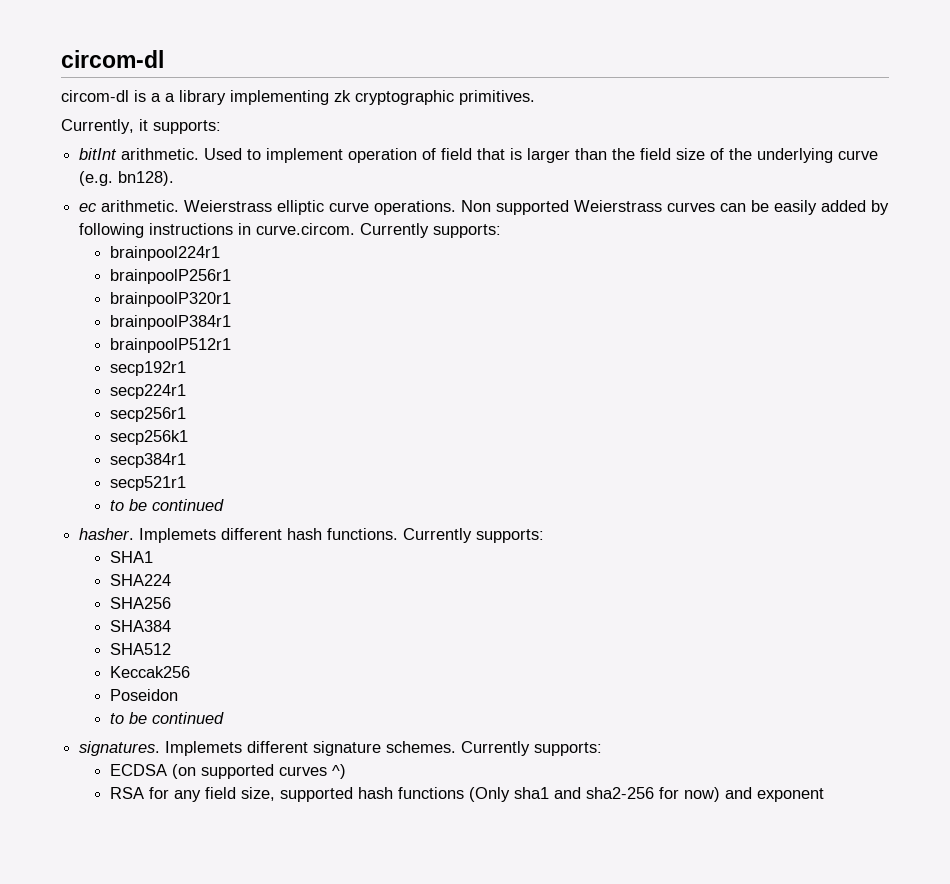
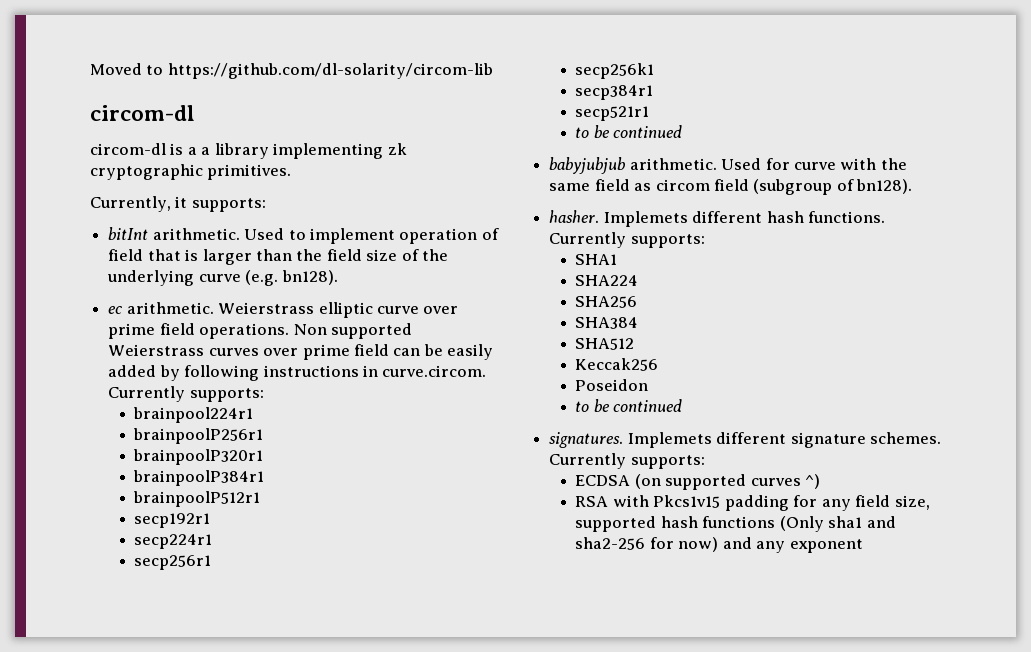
(61, 59) none -> [90,63,493,79] Moved to https://github.com/dl-solarity/circom-lib //
(370, 207) none -> [423,306,459,314] [108,323,195,339] over prime field
(716, 207) none -> [263,344,389,360] over prime field
(224, 505) none -> [549,157,907,174] [549,179,913,195] // babyjubjub arithmetic. Used for curve with the same field as circom field (subgroup of bn128).
(144, 793) none -> [612,495,789,511] with Pkcs1v15 padding
(752, 793) none -> [756,541,786,553] any

